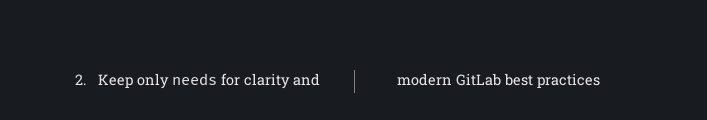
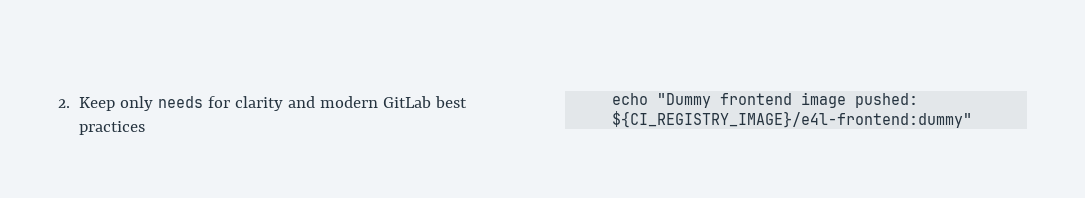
(600, 80) none -> [612,92,919,108] [612,111,973,128] // echo "Dummy frontend image pushed: ${CI_REGISTRY_IMAGE}/e4l-frontend:dummy"

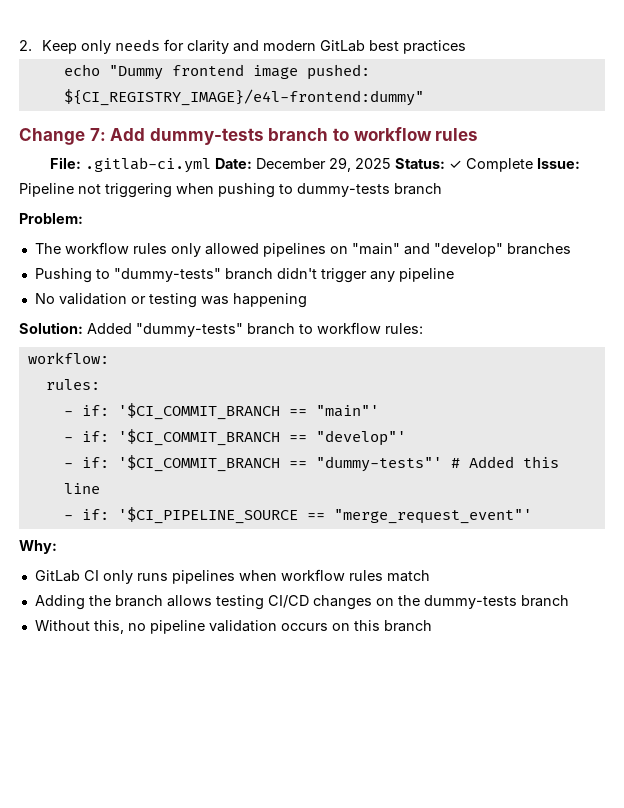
(973, 119) none -> [19,127,479,145] [50,157,581,173] [19,183,442,198] [19,213,83,224] [34,242,571,257] [34,268,454,283] [34,293,307,308] [19,322,423,337] [27,352,109,364] [45,379,100,390] [63,403,379,420] [63,429,406,446] [63,455,559,472] [63,483,100,494] [63,507,532,524] [19,540,57,554] [34,569,430,584] [34,595,569,610] [34,620,432,634] // Change 7: Add dummy-tests branch to workflow rules // File: .gitlab-ci.yml Date: December 29, 2025 Status: ✓ Complete Issue: Pipeline not triggering when pushing to dummy-tests branch // Problem: // The workflow rules only allowed pipelines on "main" and "develop" branches // Pushing to "dummy-tests" branch didn't trigger any pipeline // No validation or testing was happening // Solution: Added "dummy-tests" branch to workflow rules: // workflow: // rules: // - if: '$CI_COMMIT_BRANCH == "main"' // - if: '$CI_COMMIT_BRANCH == "develop"' // - if: '$CI_COMMIT_BRANCH == "dummy-tests"' # Added this line // - if: '$CI_PIPELINE_SOURCE == "merge_request_event"' // Why: // GitLab CI only runs pipelines when workflow rules match // Adding the branch allows testing CI/CD changes on the dummy-tests branch // Without this, no pipeline validation occurs on this branch

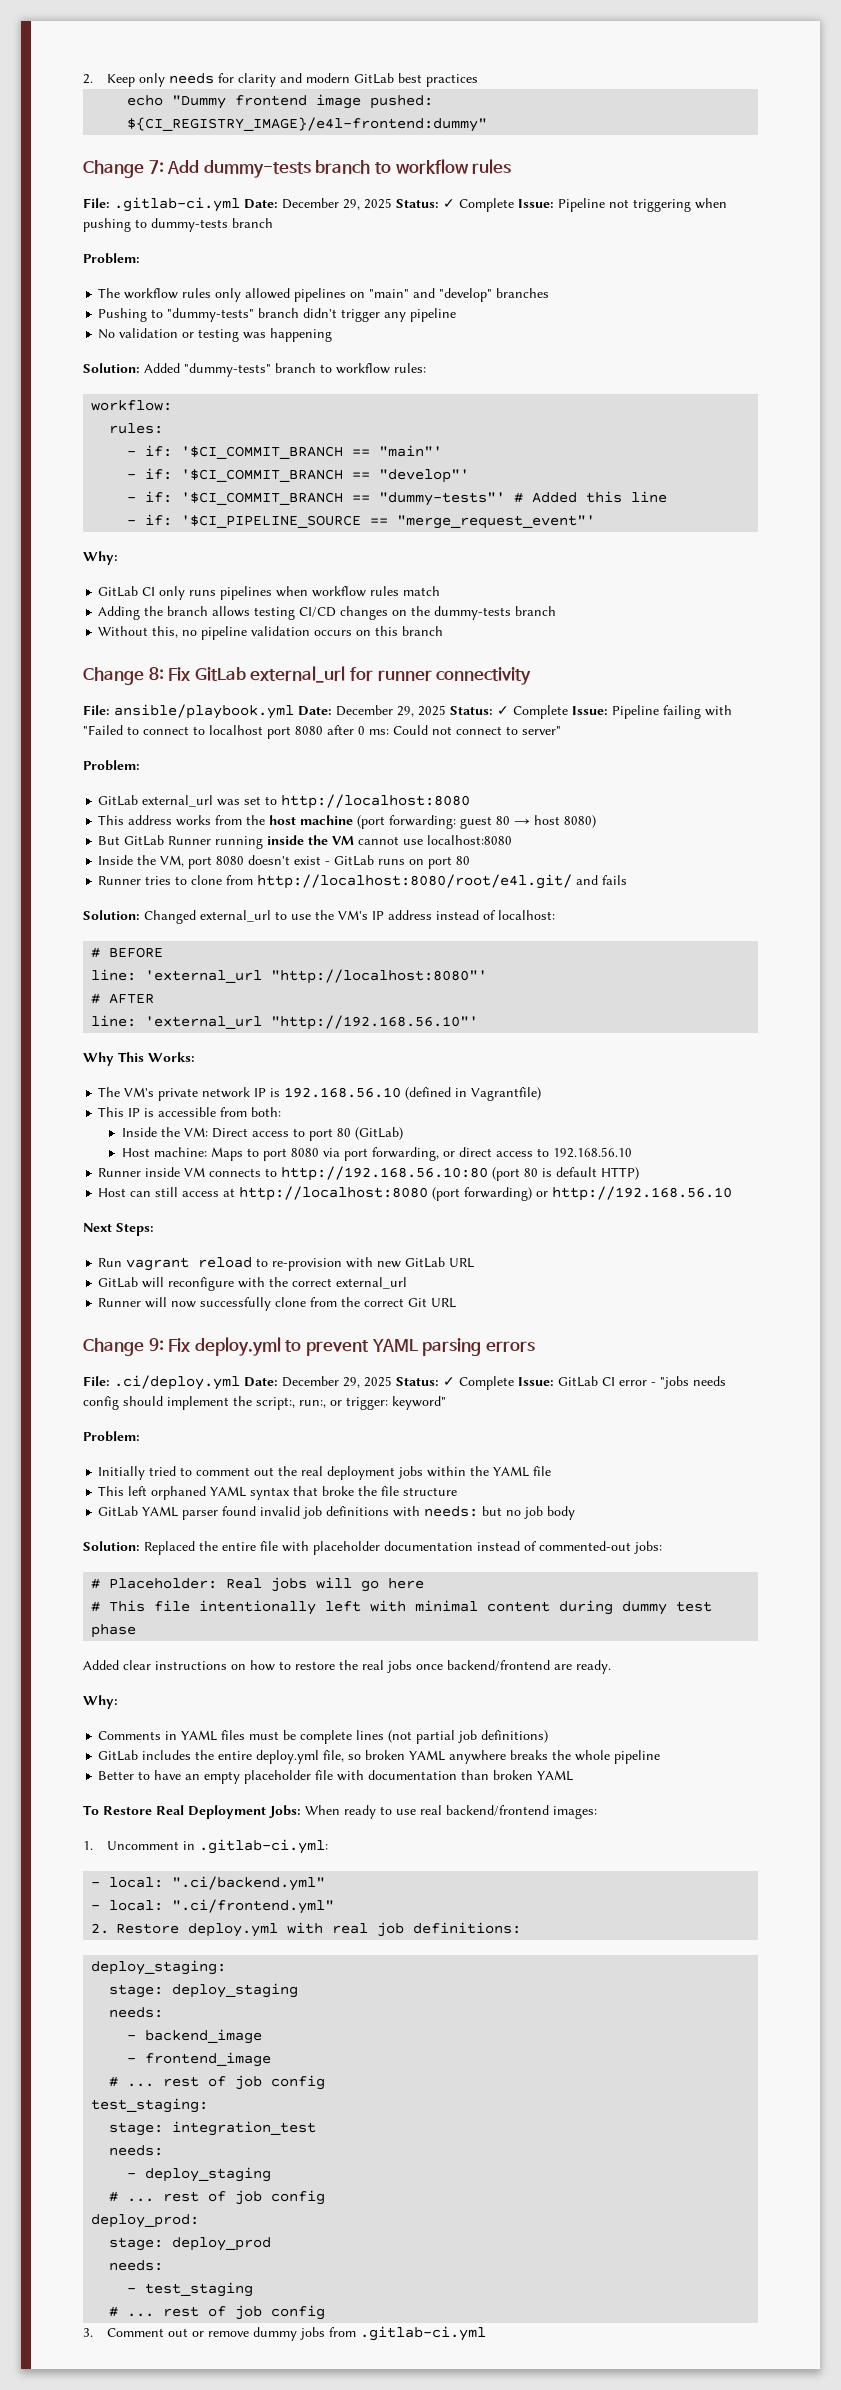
(432, 626) none -> [83,666,532,685] [83,704,732,719] [83,725,561,739] [83,760,140,771] [98,794,471,809] [98,815,597,829] [98,835,513,849] [98,855,471,869] [98,874,628,889] [83,910,555,924] [91,947,164,958] [91,969,488,984] [91,993,155,1004] [91,1015,479,1030] [83,1052,195,1066] [98,1087,542,1101] [98,1107,282,1117] [122,1127,404,1141] [122,1147,633,1161] [98,1166,640,1181] [98,1186,733,1201] [83,1223,154,1236] [98,1257,475,1271] [98,1277,408,1291] [98,1297,457,1311] [83,1337,535,1356] [83,1375,726,1390] [83,1396,446,1410] [83,1431,140,1442] [98,1466,552,1480] [98,1486,458,1500] [98,1506,576,1520] [83,1541,662,1555] [91,1577,425,1592] [91,1600,713,1615] [91,1624,137,1638] [83,1660,611,1674] [83,1695,118,1709] [98,1730,549,1744] [98,1750,661,1764] [98,1770,574,1784] [83,1805,597,1819] [83,1839,328,1854] [91,1876,326,1891] [91,1899,335,1914] [91,1922,522,1937] [91,1960,227,1975] [109,1983,299,1998] [109,2007,164,2018] [127,2029,263,2044] [127,2052,272,2067] [109,2075,326,2090] [91,2098,209,2113] [109,2121,317,2136] [109,2145,164,2156] [127,2167,272,2182] [109,2190,326,2205] [91,2214,200,2228] [109,2237,272,2251] [109,2260,164,2271] [127,2282,254,2297] [109,2305,326,2320] [83,2326,486,2341] // Change 8: Fix GitLab external_url for runner connectivity // File: ansible/playbook.yml Date: December 29, 2025 Status: ✓ Complete Issue: Pipeline failing with "Failed to connect to localhost port 8080 after 0 ms: Could not connect to server" // Problem: // GitLab external_url was set to http://localhost:8080 // This address works from the host machine (port forwarding: guest 80 → host 8080) // But GitLab Runner running inside the VM cannot use localhost:8080 // Inside the VM, port 8080 doesn't exist - GitLab runs on port 80 // Runner tries to clone from http://localhost:8080/root/e4l.git/ and fails // Solution: Changed external_url to use the VM's IP address instead of localhost: // # BEFORE // line: 'external_url "http://localhost:8080"' // # AFTER // line: 'external_url "http://192.168.56.10"' // Why This Works: // The VM's private network IP is 192.168.56.10 (defined in Vagrantfile) // This IP is accessible from both: // Inside the VM: Direct access to port 80 (GitLab) // Host machine: Maps to port 8080 via port forwarding, or direct access to 192.168.56.10 // Runner inside VM connects to http://192.168.56.10:80 (port 80 is default HTTP) // Host can still access at http://localhost:8080 (port forwarding) or http://192.168.56.10 // Next Steps: // Run vagrant reload to re-provision with new GitLab URL // GitLab will reconfigure with the correct external_url // Runner will now successfully clone from the correct Git URL // Change 9: Fix deploy.yml to prevent YAML parsing errors // File: .ci/deploy.yml Date: December 29, 2025 Status: ✓ Complete Issue: GitLab CI error - "jobs needs config should implement the script:, run:, or trigger: keyword" // Problem: // Initially tried to comment out the real deployment jobs within the YAML file // This left orphaned YAML syntax that broke the file structure // GitLab YAML parser found invalid job definitions with needs: but no job body // Solution: Replaced the entire file with placeholder documentation instead of commented-out jobs: // # Placeholder: Real jobs will go here // # This file intentionally left with minimal content during dummy test phase // Added clear instructions on how to restore the real jobs once backend/frontend are ready. // Why: // Comments in YAML files must be complete lines (not partial job definitions) // GitLab includes the entire deploy.yml file, so broken YAML anywhere breaks the whole pipeline // Better to have an empty placeholder file with documentation than broken YAML // To Restore Real Deployment Jobs: When ready to use real backend/frontend images: // 1. Uncomment in .gitlab-ci.yml: // - local: ".ci/backend.yml" // - local: ".ci/frontend.yml" // 2. Restore deploy.yml with real job definitions: // deploy_staging: // stage: deploy_staging // needs: // - backend_image // - frontend_image // # ... rest of job config // test_staging: // stage: integration_test // needs: // - deploy_staging // # ... rest of job config // deploy_prod: // stage: deploy_prod // needs: // - test_staging // # ... rest of job config // 3. Comment out or remove dummy jobs from .gitlab-ci.yml

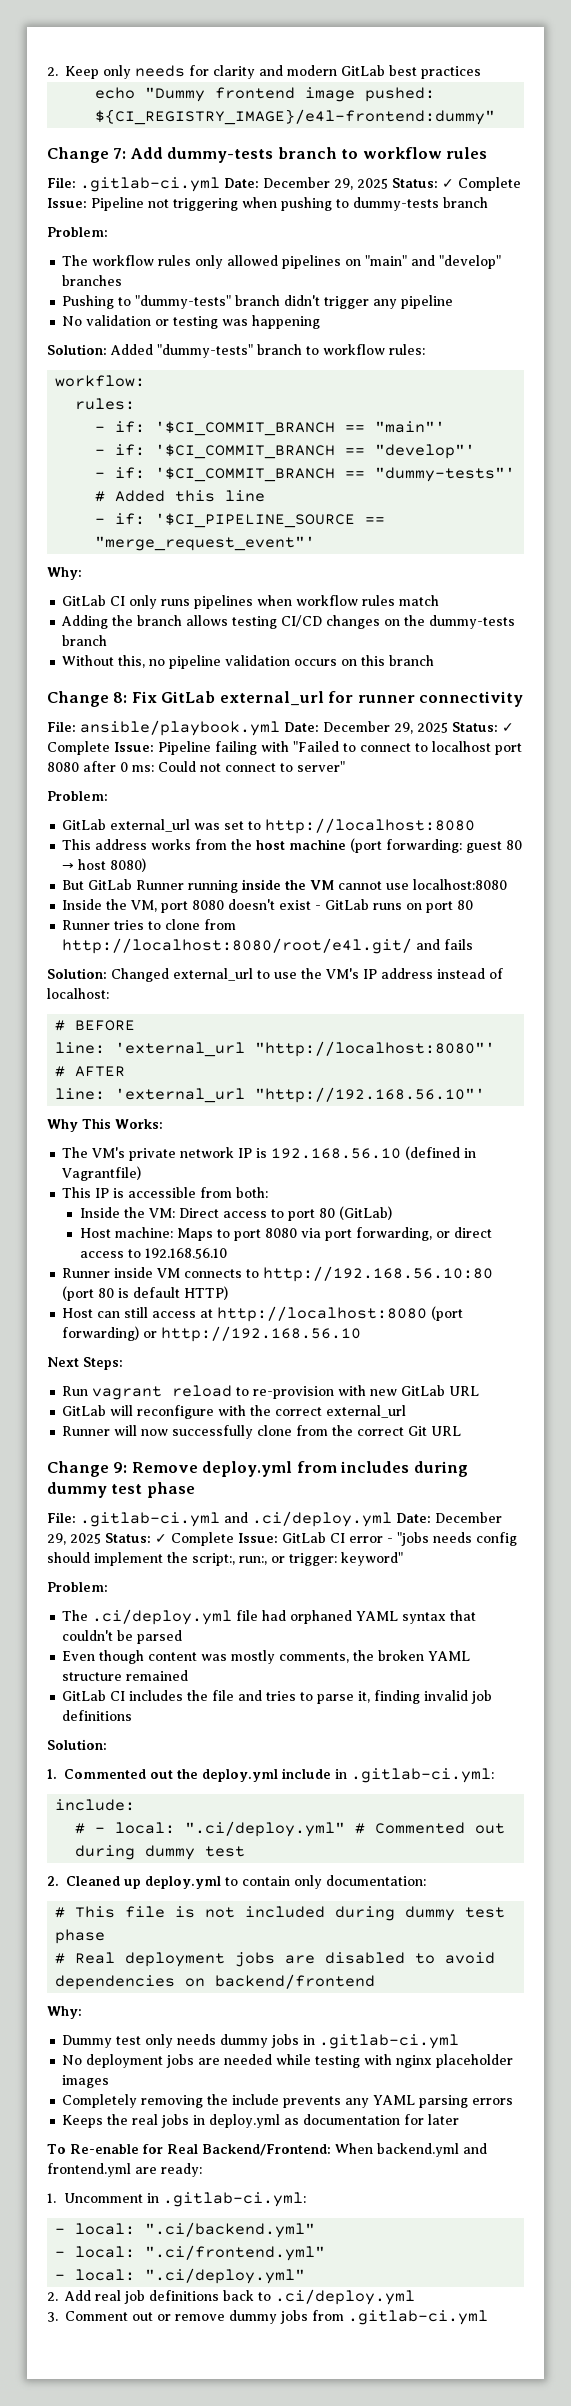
[168,1337,535,1356] [83,1376,110,1386] Fix deploy.yml to prevent YAML parsing errors // File: -> [131,1461,468,1477] [47,1482,195,1498] [47,1512,248,1527] Remove deploy.yml from includes during dummy test phase // File: .gitlab-ci.yml and
[98,1466,552,1480] [98,1486,148,1496] Initially tried to comment out the real deployment jobs within the YAML file // This left -> [62,1609,287,1625] The .ci/deploy.yml file had
[322,1486,458,1496] [98,1506,576,1520] [83,1541,662,1555] [91,1577,425,1592] [91,1600,713,1615] [91,1624,137,1638] [83,1660,611,1674] [83,1695,118,1709] [98,1730,549,1744] [98,1750,661,1764] [98,1770,574,1784] [83,1805,597,1819] broke the file structure // GitLab YAML parser found invalid job definitions with needs: but no job body // Solution: Replaced the entire file with placeholder documentation instead of commented-out jobs: // # Placeholder: Real jobs will go here // # This file intentionally left with minimal content during dummy test phase // Added clear instructions on how to restore the real jobs once backend/frontend are ready. // Why: // Comments in YAML files must be complete lines (not partial job definitions) // GitLab includes the entire deploy.yml file, so broken YAML anywhere breaks the whole pipeline // Better to have an empty placeholder file with documentation than broken YAML // To Restore Real Deployment Jobs: When ready to use real backend/frontend images: -> [62,1630,183,1644] [62,1650,471,1664] [62,1670,189,1681] [62,1690,493,1704] [62,1710,133,1721] [47,1739,107,1750] [47,1768,495,1783] [55,1799,136,1811] [75,1821,506,1837] [75,1845,246,1860] [47,1875,426,1889] [55,1906,506,1921] [55,1929,106,1944] [55,1952,496,1967] [55,1974,376,1990] [47,2006,82,2019] [62,2034,460,2049] [62,2054,514,2068] [62,2075,110,2088] [62,2094,514,2108] [62,2114,460,2128] [47,2143,487,2157] [47,2163,202,2177] couldn't be parsed // Even though content was mostly comments, the broken YAML structure remained // GitLab CI includes the file and tries to parse it, finding invalid job definitions // Solution: // 1. Commented out the deploy.yml include in .gitlab-ci.yml: // include: // # - local: ".ci/deploy.yml" # Commented out during dummy test // 2. Cleaned up deploy.yml to contain only documentation: // # This file is not included during dummy test phase // # Real deployment jobs are disabled to avoid dependencies on backend/frontend // Why: // Dummy test only needs dummy jobs in .gitlab-ci.yml // No deployment jobs are needed while testing with nginx placeholder images // Completely removing the include prevents any YAML parsing errors // Keeps the real jobs in deploy.yml as documentation for later // To Re-enable for Real Backend/Frontend: When backend.yml and frontend.yml are ready:
[91,1922,522,1937] [91,1960,227,1975] [109,1983,299,1998] [109,2007,164,2018] [127,2029,263,2044] [127,2052,272,2067] [109,2075,326,2090] [91,2098,209,2113] [109,2121,317,2136] [109,2145,164,2156] [127,2167,272,2182] [109,2190,326,2205] [91,2214,200,2228] [109,2237,272,2251] [109,2260,164,2271] [127,2282,254,2297] [109,2305,326,2320] 2. Restore deploy.yml with real job definitions: // deploy_staging: // stage: deploy_staging // needs: // - backend_image // - frontend_image // # ... rest of job config // test_staging: // stage: integration_test // needs: // - deploy_staging // # ... rest of job config // deploy_prod: // stage: deploy_prod // needs: // - test_staging // # ... rest of job config -> [55,2268,306,2284] [47,2289,415,2305] - local: ".ci/deploy.yml" // 2. Add real job definitions back to .ci/deploy.yml

